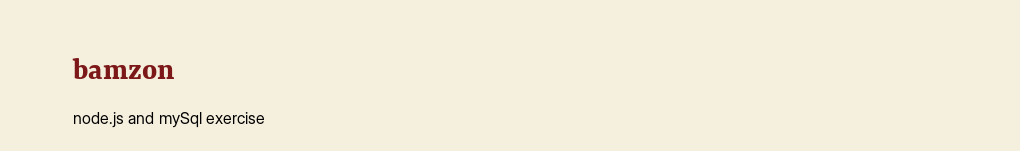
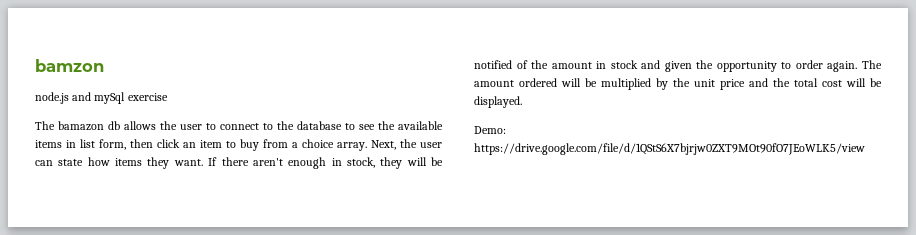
(265, 118) none -> [35,121,443,131] [35,139,442,151] [35,157,443,169] [474,60,882,72] [474,78,882,90] [474,96,522,108] [474,126,506,134] [474,143,865,155] // The bamazon db allows the user to connect to the database to see the available items in list form, then click an item to buy from a choice array. Next, the user can state how items they want. If there aren't enough in stock, they will be notified of the amount in stock and given the opportunity to order again. The amount ordered will be multiplied by the unit price and the total cost will be displayed. // Demo: https://drive.google.com/file/d/1QStS6X7bjrjw0ZXT9MOt90fO7JEoWLK5/view

